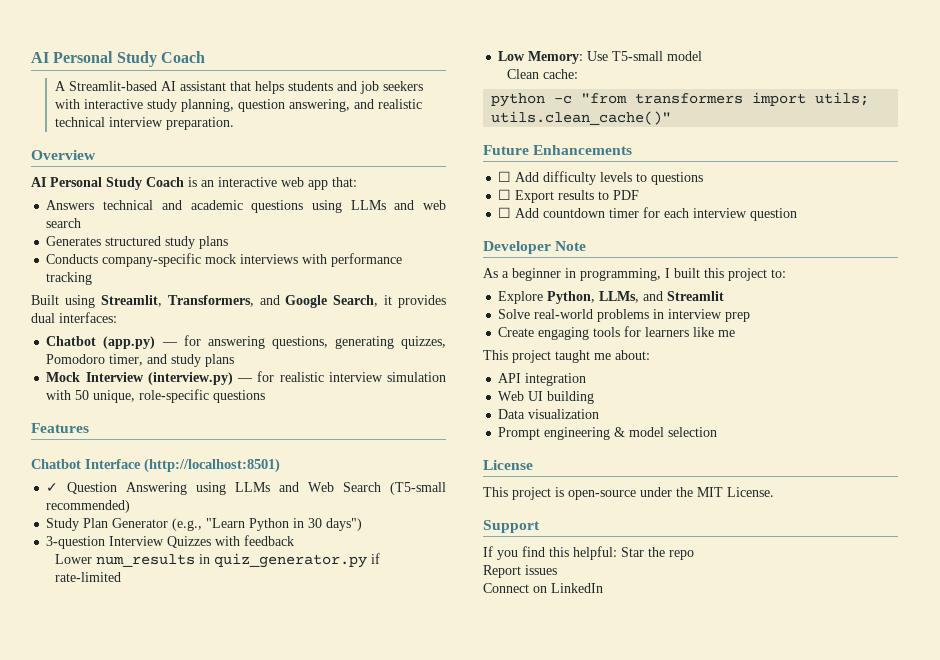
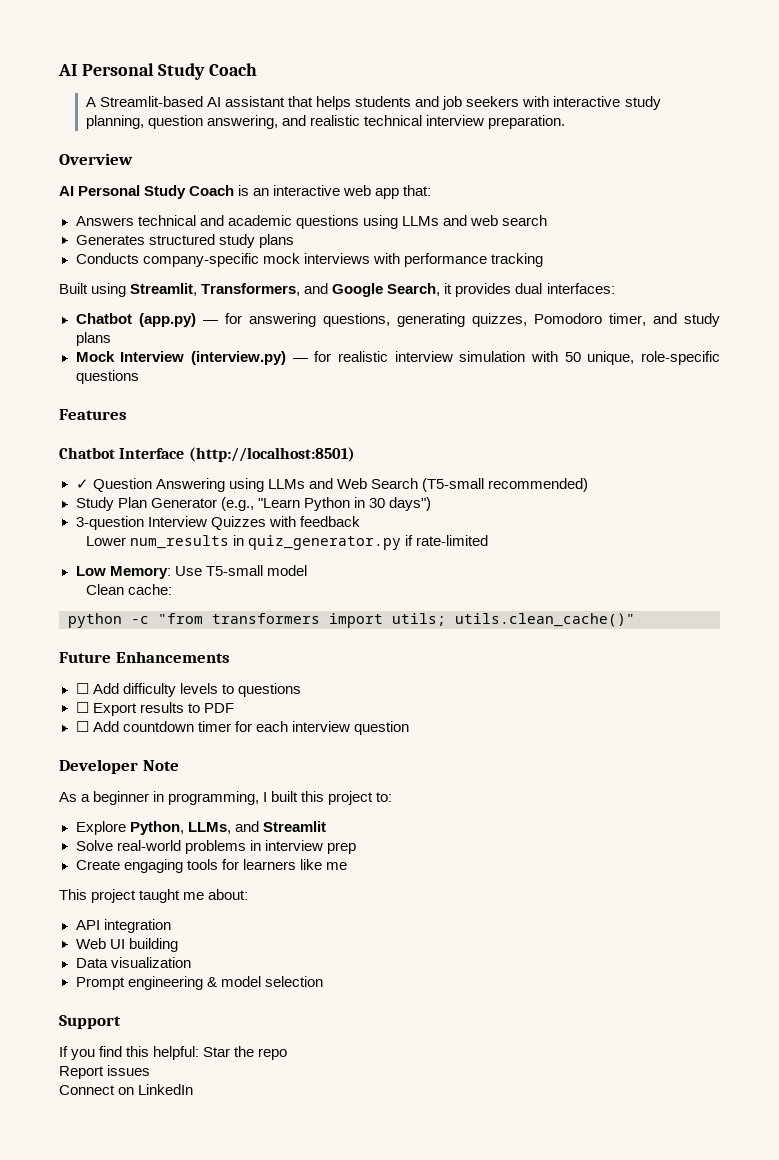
[483,460,533,470] [483,487,774,500] // License // This project is open-source under the MIT License. -> (323, 981) none

